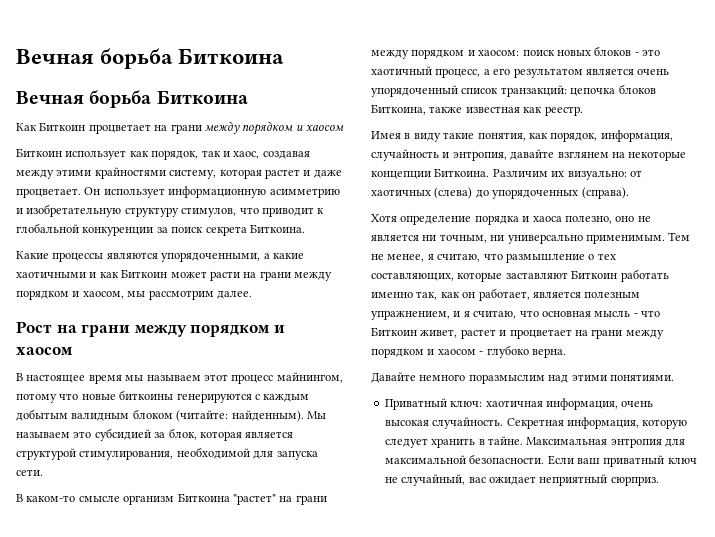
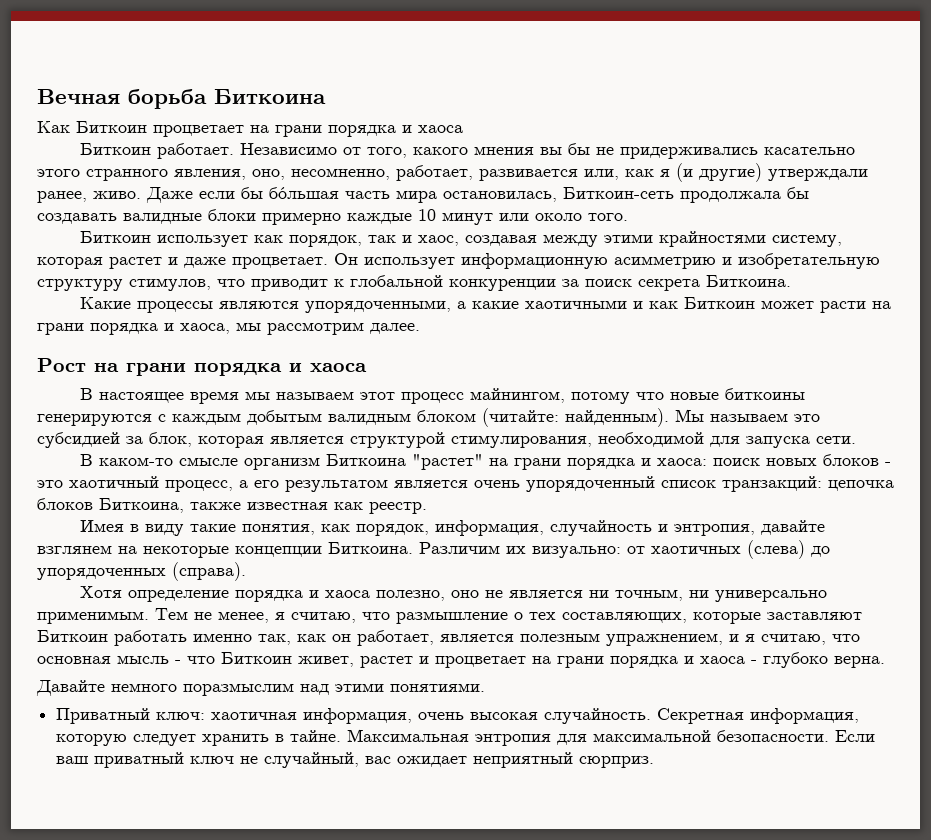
[16,48,285,69] [16,90,248,108] Вечная борьба Биткоина // Вечная борьба Биткоина -> [37,89,326,109] Вечная борьба Биткоина
[204,121,344,135] между порядком и хаосом -> [328,125,463,137] [79,143,855,159] [37,163,868,182] [37,187,809,203] [37,209,628,225] порядка и хаоса // Биткоин работает. Независимо от того, какого мнения вы бы не придерживались касательно этого странного явления, оно, несомненно, работает, развивается или, как я (и другие) утверждали ранее, живо. Даже если бы бóльшая часть мира остановилась, Биткоин-сеть продолжала бы создавать валидные блоки примерно каждые 10 минут или около того.
[294,272,332,281] [16,290,124,300] между порядком и хаосом, -> [90,323,230,335] порядка и хаоса,
[134,324,285,337] [16,347,73,355] между порядком и хаосом -> [194,363,367,376] порядка и хаоса
[371,49,520,59] между порядком и хаосом: -> [566,458,707,470] порядка и хаоса:
[625,330,664,339] [371,348,476,358] между порядком и хаосом -> [610,656,745,668] порядка и хаоса

